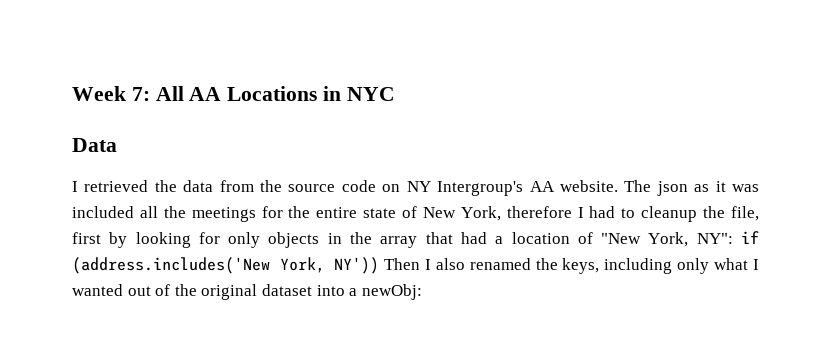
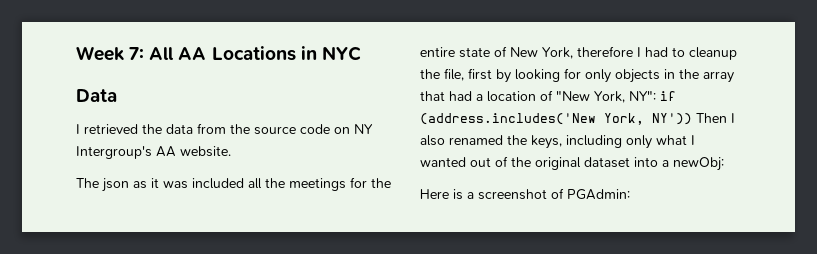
(618, 186) none -> (231, 151) //
(422, 292) none -> [420,188,630,200] // Here is a screenshot of PGAdmin:

